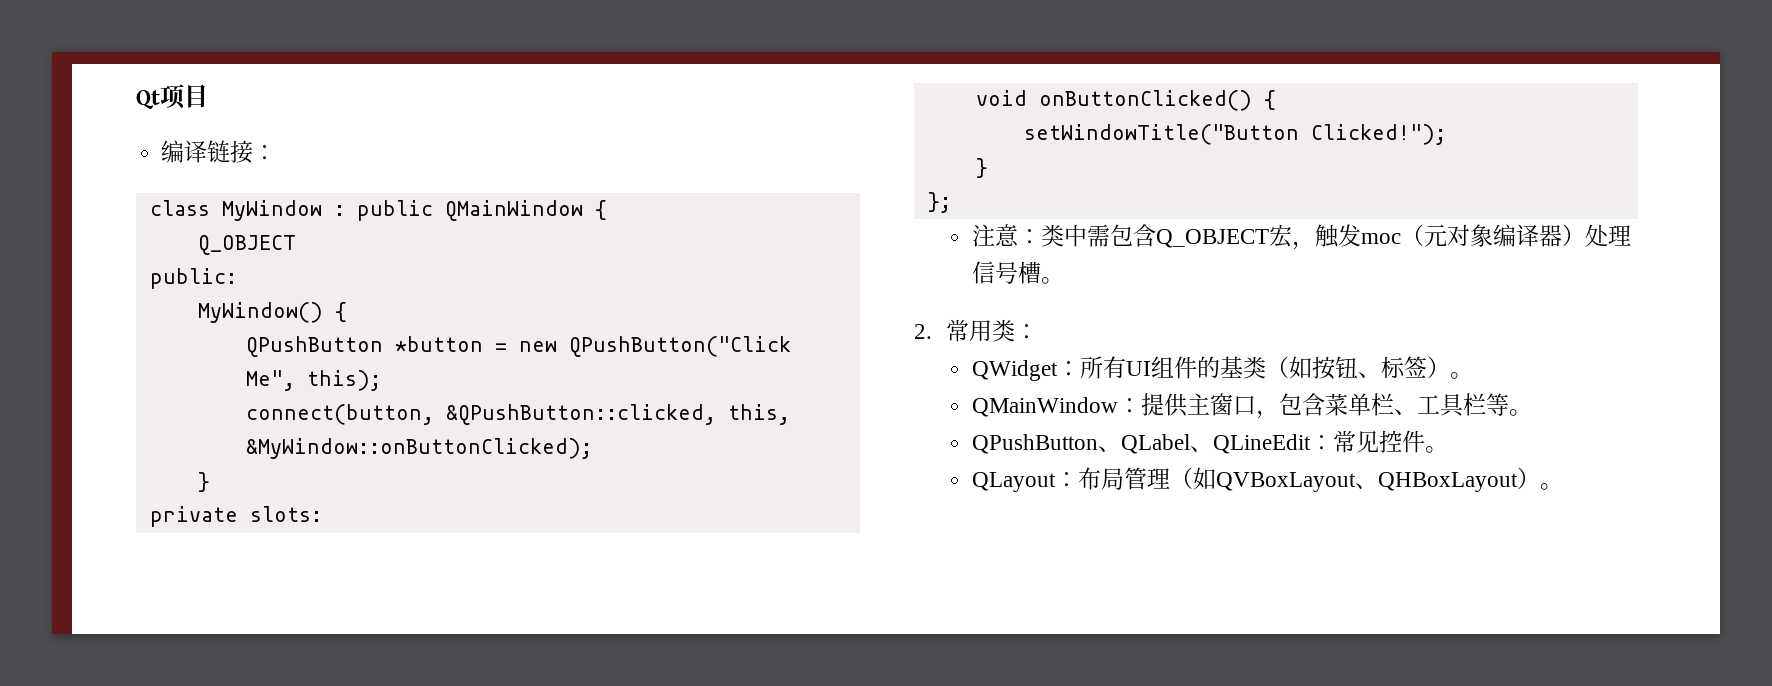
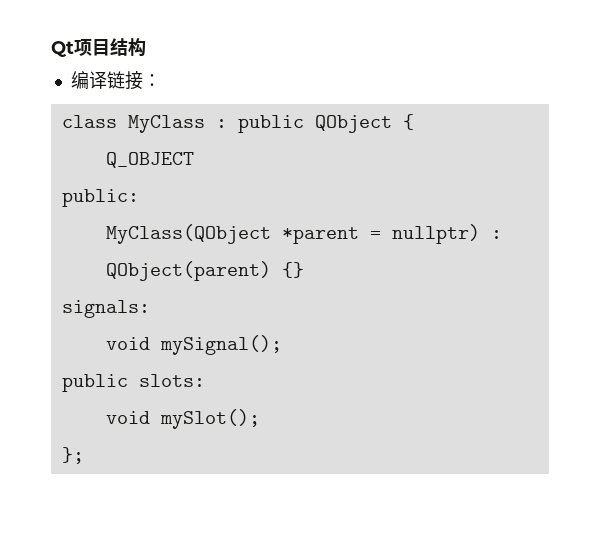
(208, 96) none -> [110,38,146,57] 结构
[221,200,322,221] MyWindow -> [127,115,205,133] MyClass
[444,200,583,221] QMainWindow -> [314,115,392,133] QObject
[197,302,347,323] [245,336,791,357] [245,370,381,391] [245,404,790,425] [245,438,592,459] [197,472,210,492] [149,506,322,527] [975,90,1276,111] [1023,124,1446,145] [975,158,988,178] [927,192,951,213] [971,224,1631,250] [971,261,1064,284] [914,319,1039,342] [971,356,1473,381] [971,393,1532,419] [971,430,1448,454] [971,467,1563,492] MyWindow() { // QPushButton *button = new QPushButton("Click Me", this); // connect(button, &QPushButton::clicked, this, &MyWindow::onButtonClicked); // } // private slots: // void onButtonClicked() { // setWindowTitle("Button Clicked!"); // } // }; // 注意：类中需包含Q_OBJECT宏，触发moc（元对象编译器）处理信号槽。 // 2.常用类： // QWidget：所有UI组件的基类（如按钮、标签）。 // QMainWindow：提供主窗口，包含菜单栏、工具栏等。 // QPushButton、QLabel、QLineEdit：常见控件。 // QLayout：布局管理（如QVBoxLayout、QHBoxLayout）。 -> [105,224,502,244] [105,261,304,281] [61,300,150,318] [105,335,282,355] [61,374,205,392] [105,409,260,429] [61,447,84,464] MyClass(QObject *parent = nullptr) : QObject(parent) {} // signals: // void mySignal(); // public slots: // void mySlot(); // };

